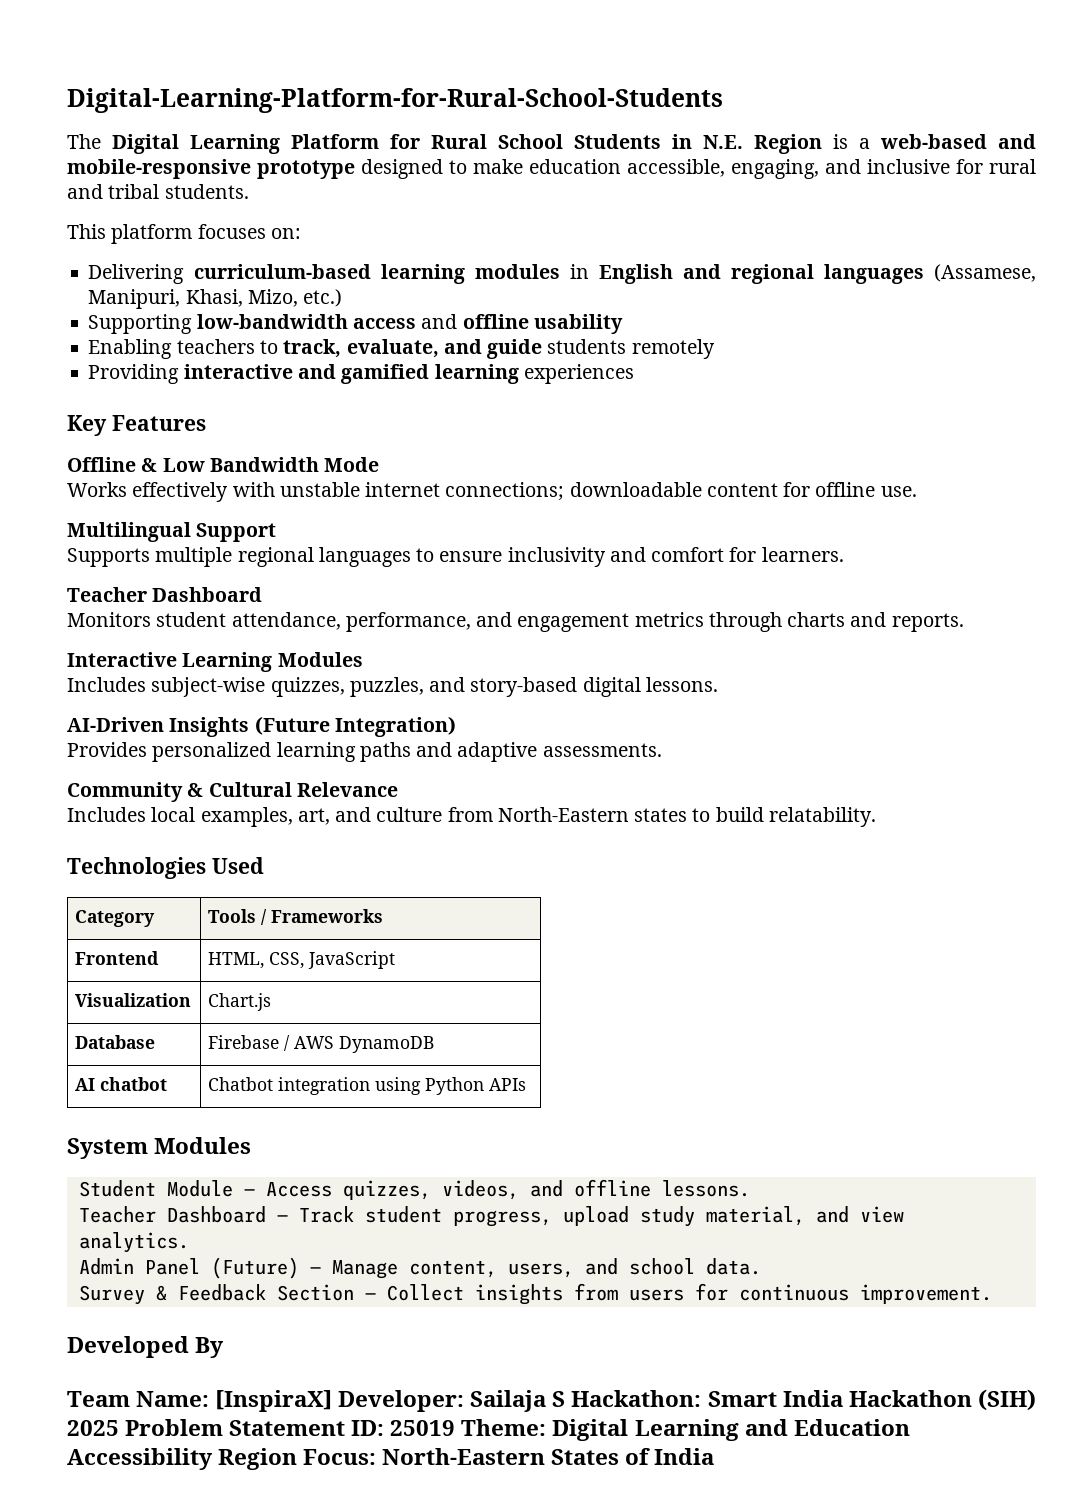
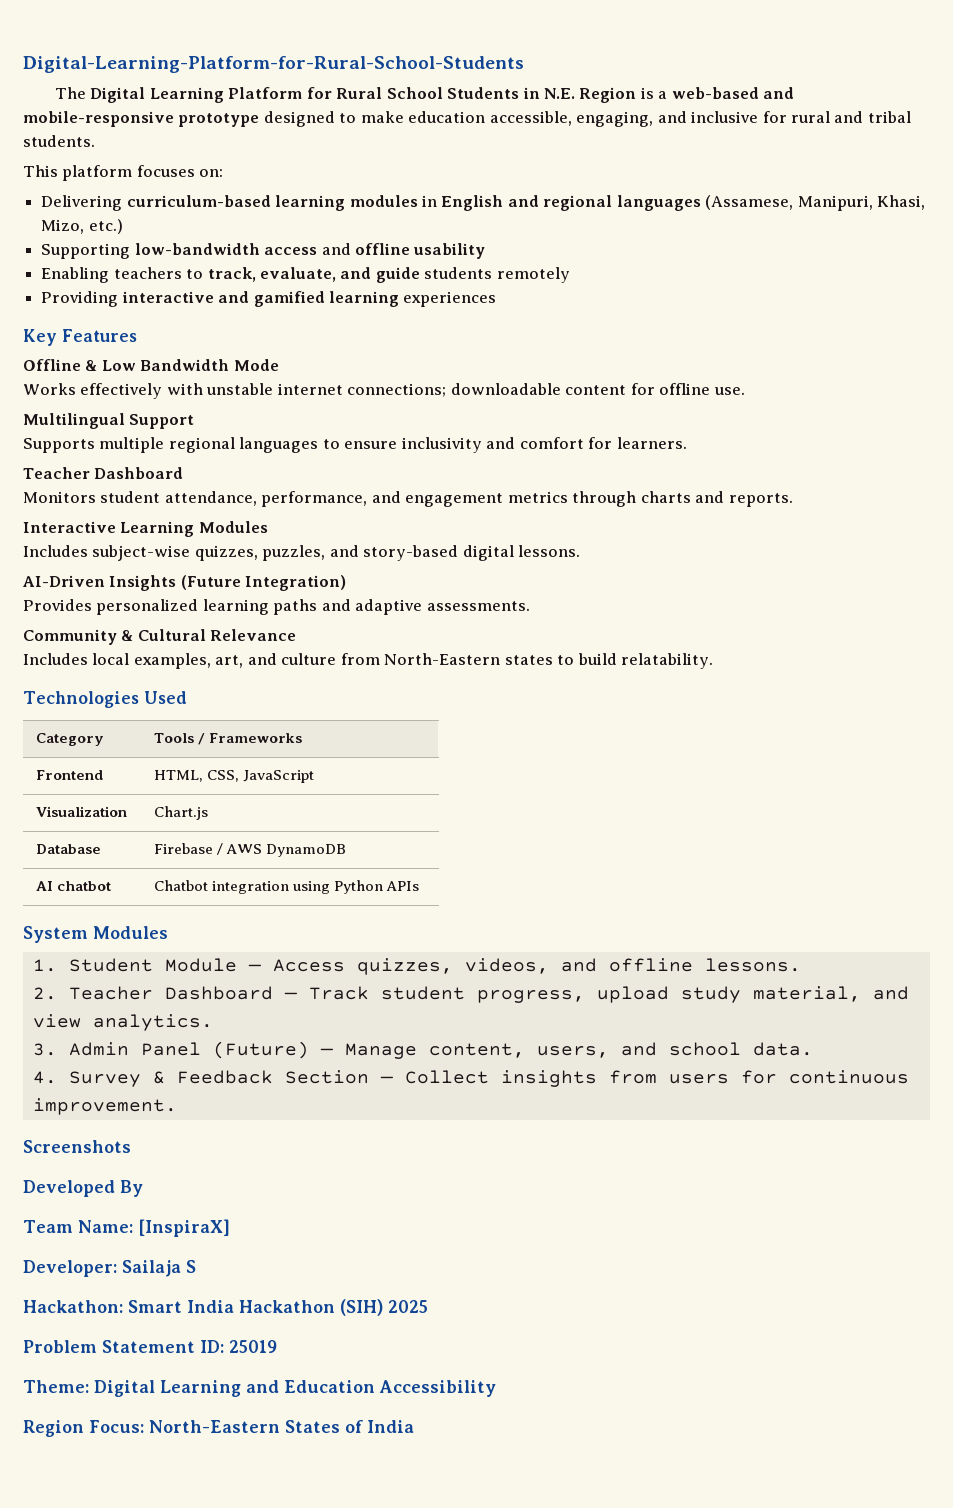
(252, 1145) none -> [32,959,57,972] 1.
(750, 1188) none -> [32,987,57,1000] 2.
(189, 1242) none -> [32,1043,57,1056] 3.
(761, 1266) none -> [32,1071,57,1084] 4.
(992, 1294) none -> [23,1140,131,1153] // Screenshots
(333, 1401) none -> (230, 1228) //
(566, 1399) none -> (196, 1266) //
(119, 1428) none -> (428, 1306) //
(456, 1428) none -> (277, 1346) //
(213, 1459) none -> (496, 1388) //

